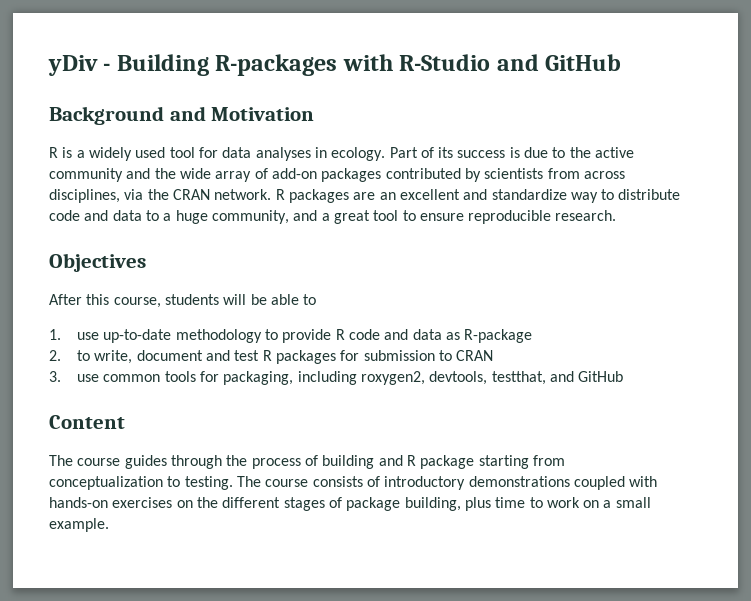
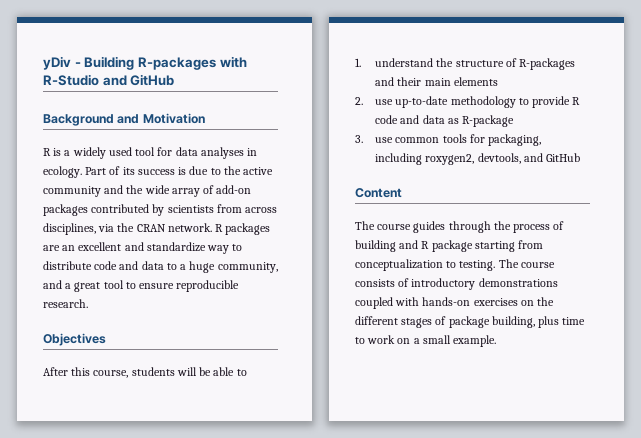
(61, 334) none -> [375,58,576,70] [375,77,498,86] [355,97,363,105] understand the structure of R-packages and their main elements // 2.
[49,350,494,364] // 2. to write, document and test R packages for submission to CRAN -> (515, 121) none
[491,371,546,385] testthat, -> (521, 158) none

